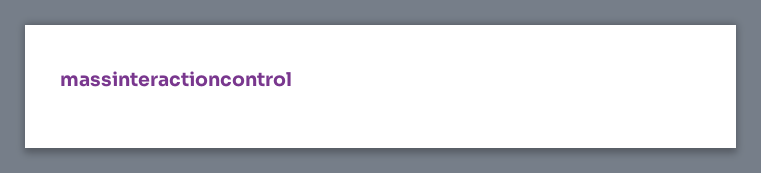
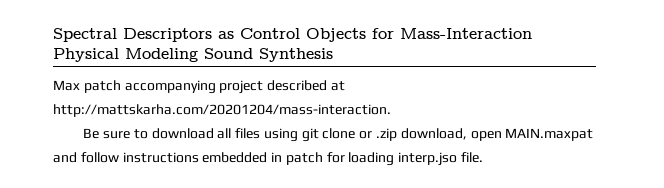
[60,71,292,87] massinteractioncontrol -> [53,28,532,42] [53,48,333,62] [53,80,345,94] [53,104,391,117] [83,128,594,142] [53,152,484,166] Spectral Descriptors as Control Objects for Mass-Interaction Physical Modeling Sound Synthesis // Max patch accompanying project described at http://mattskarha.com/20201204/mass-interaction. // Be sure to download all files using git clone or .zip download, open MAIN.maxpat and follow instructions embedded in patch for loading interp.jso file.

